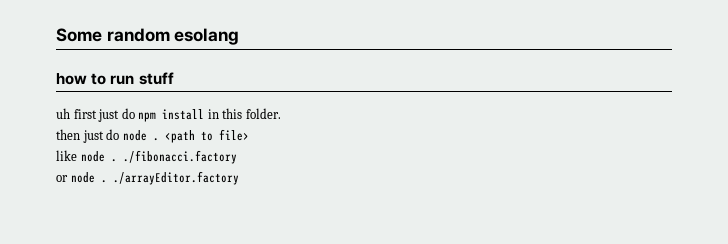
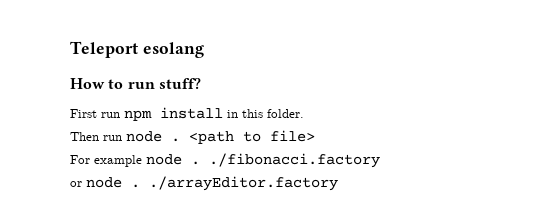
[56,28,170,42] Some random -> [70,41,138,58] Teleport
[56,73,87,85] how -> [70,78,105,89] How
[138,72,174,85] [56,108,135,122] stuff // uh first just do -> [158,78,201,89] [70,109,120,118] stuff? // First run
[56,129,120,143] then just do -> [70,132,122,141] Then run
[56,150,77,161] like -> [70,155,142,167] For example

